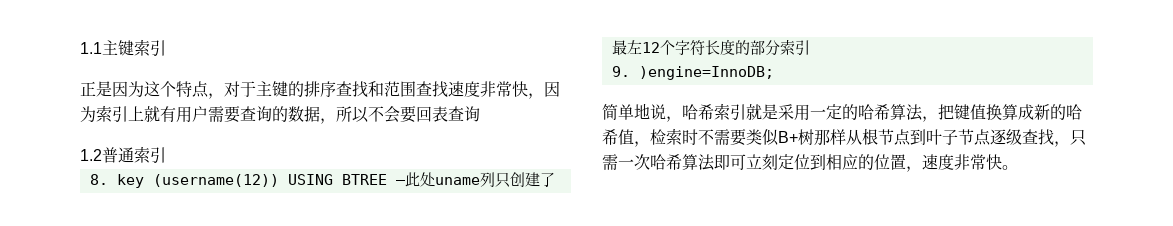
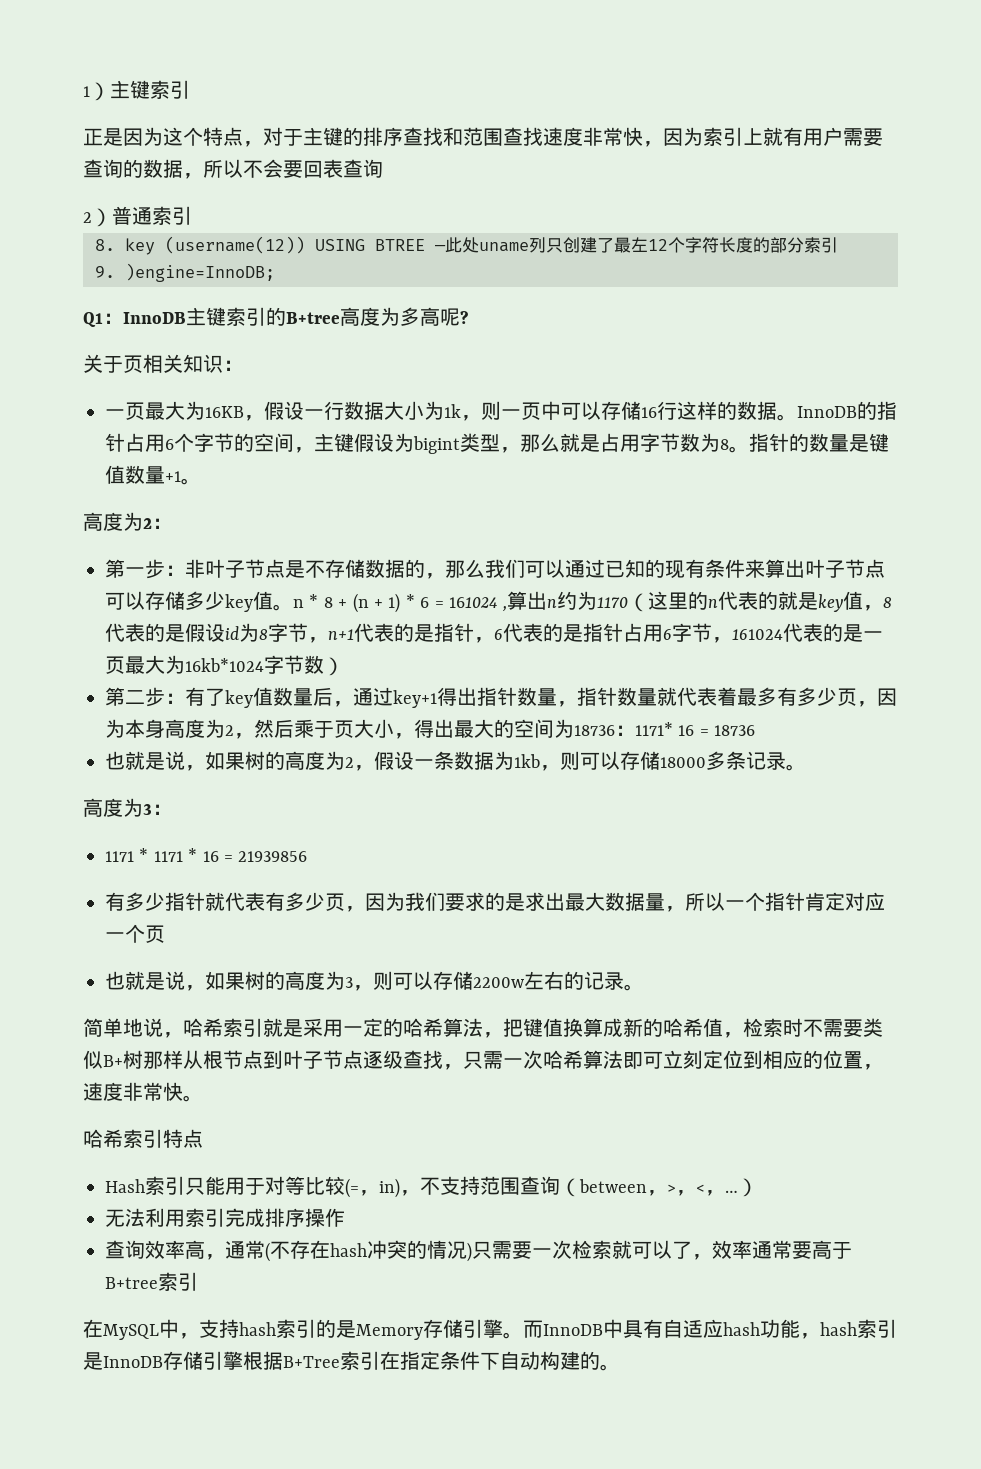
[80,42,102,54] 1.1 -> [83,82,110,101] 1）
[80,149,102,161] 1.2 -> [83,208,112,227] 2）
(774, 73) none -> [83,307,468,327] [83,354,243,373] [105,401,897,421] [105,433,889,454] [105,465,201,485] [83,512,172,531] [105,559,885,579] [105,591,893,613] [105,623,883,643] [105,655,344,676] [105,687,897,708] [105,719,756,739] [105,751,806,771] [83,798,172,817] [105,848,308,862] [105,892,885,912] [105,924,165,943] [105,971,644,991] // Q1：InnoDB主键索引的B+tree高度为多高呢? // 关于页相关知识： // 一页最大为16KB，假设一行数据大小为1k，则一页中可以存储16行这样的数据。InnoDB的指针占用6个字节的空间，主键假设为bigint类型，那么就是占用字节数为8。指针的数量是键值数量+1。 // 高度为2： // 第一步：非叶子节点是不存储数据的，那么我们可以通过已知的现有条件来算出叶子节点可以存储多少key值。n * 8 + (n + 1) * 6 = 161024 ,算出n约为1170（这里的n代表的就是key值，8代表的是假设id为8字节，n+1代表的是指针，6代表的是指针占用6字节，161024代表的是一页最大为16kb*1024字节数） // 第二步：有了key值数量后，通过key+1得出指针数量，指针数量就代表着最多有多少页，因为本身高度为2，然后乘于页大小，得出最大的空间为18736：1171* 16 = 18736 // 也就是说，如果树的高度为2，假设一条数据为1kb，则可以存储18000多条记录。 // 高度为3： // 1171 * 1171 * 16 = 21939856 // 有多少指针就代表有多少页，因为我们要求的是求出最大数据量，所以一个指针肯定对应一个页 // 也就是说，如果树的高度为3，则可以存储2200w左右的记录。
(1018, 167) none -> [83,1129,203,1148] [105,1176,758,1198] [105,1208,345,1227] [105,1240,852,1262] [105,1272,198,1291] [83,1319,897,1340] [83,1351,620,1371] // 哈希索引特点 // Hash索引只能用于对等比较(=，in)，不支持范围查询（between，>，<，…） // 无法利用索引完成排序操作 // 查询效率高，通常(不存在hash冲突的情况)只需要一次检索就可以了，效率通常要高于B+tree索引 // 在MySQL中，支持hash索引的是Memory存储引擎。而InnoDB中具有自适应hash功能，hash索引是InnoDB存储引擎根据B+Tree索引在指定条件下自动构建的。

